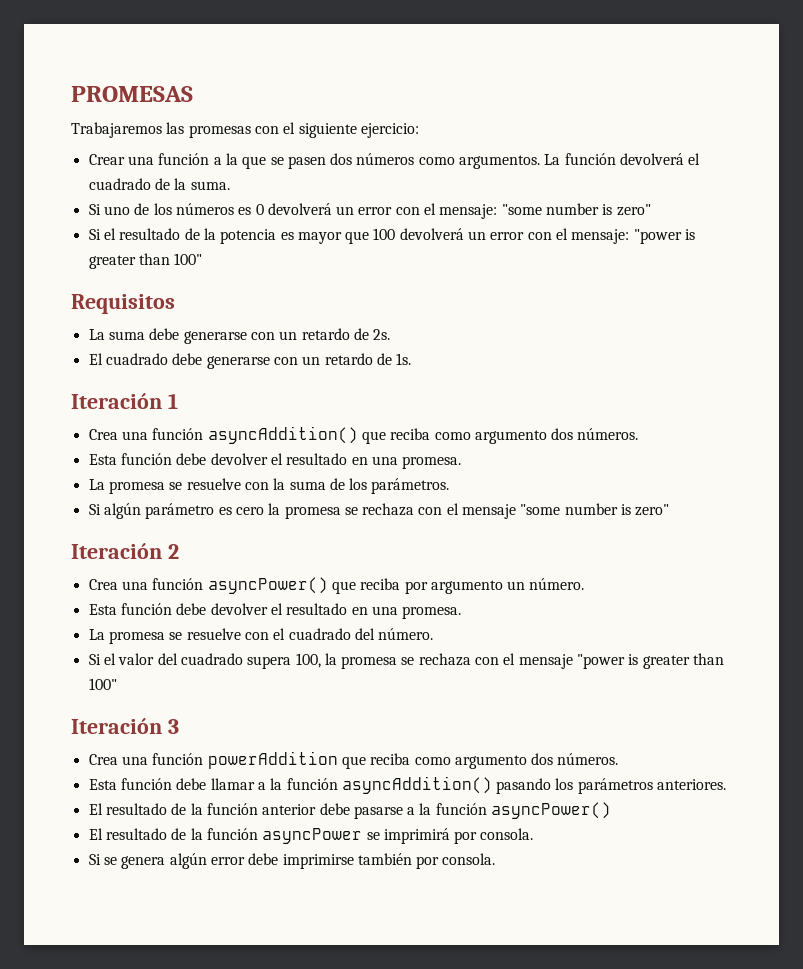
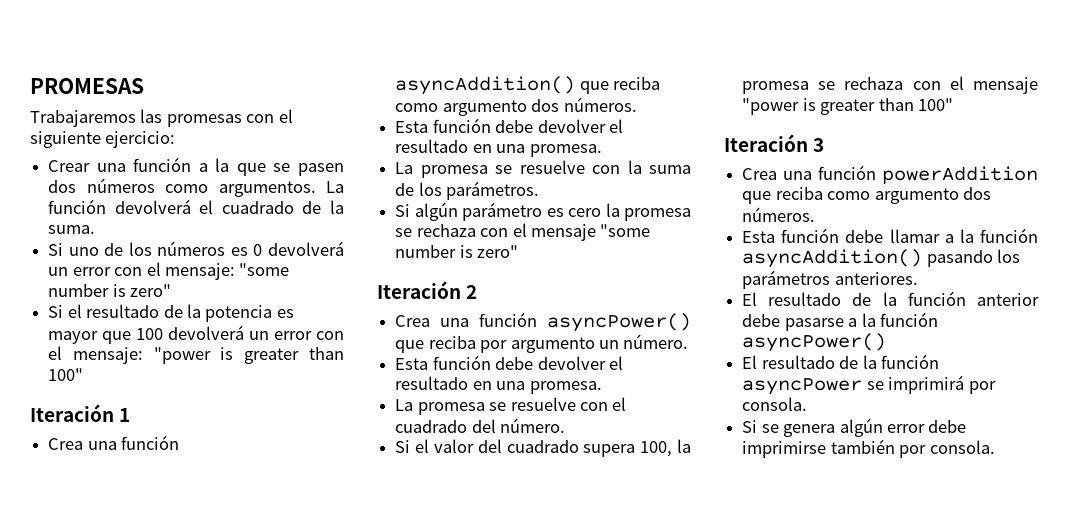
[71,294,175,314] [88,328,391,344] [88,353,412,369] // Requisitos // La suma debe generarse con un retardo de 2s. // El cuadrado debe generarse con un retardo de 1s. -> (84, 374) none

